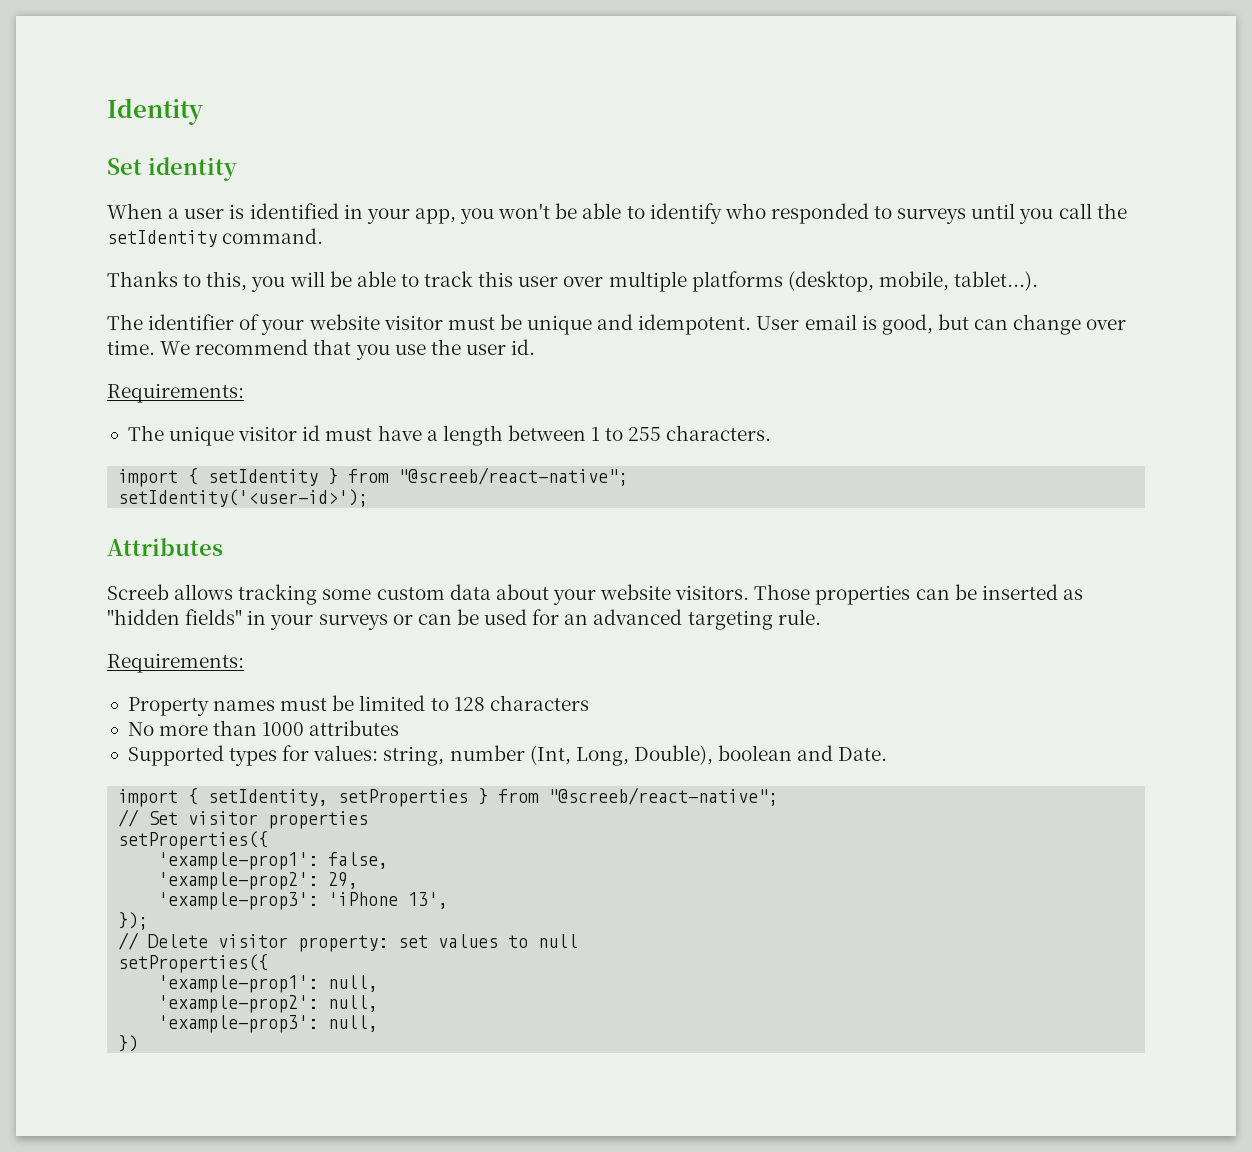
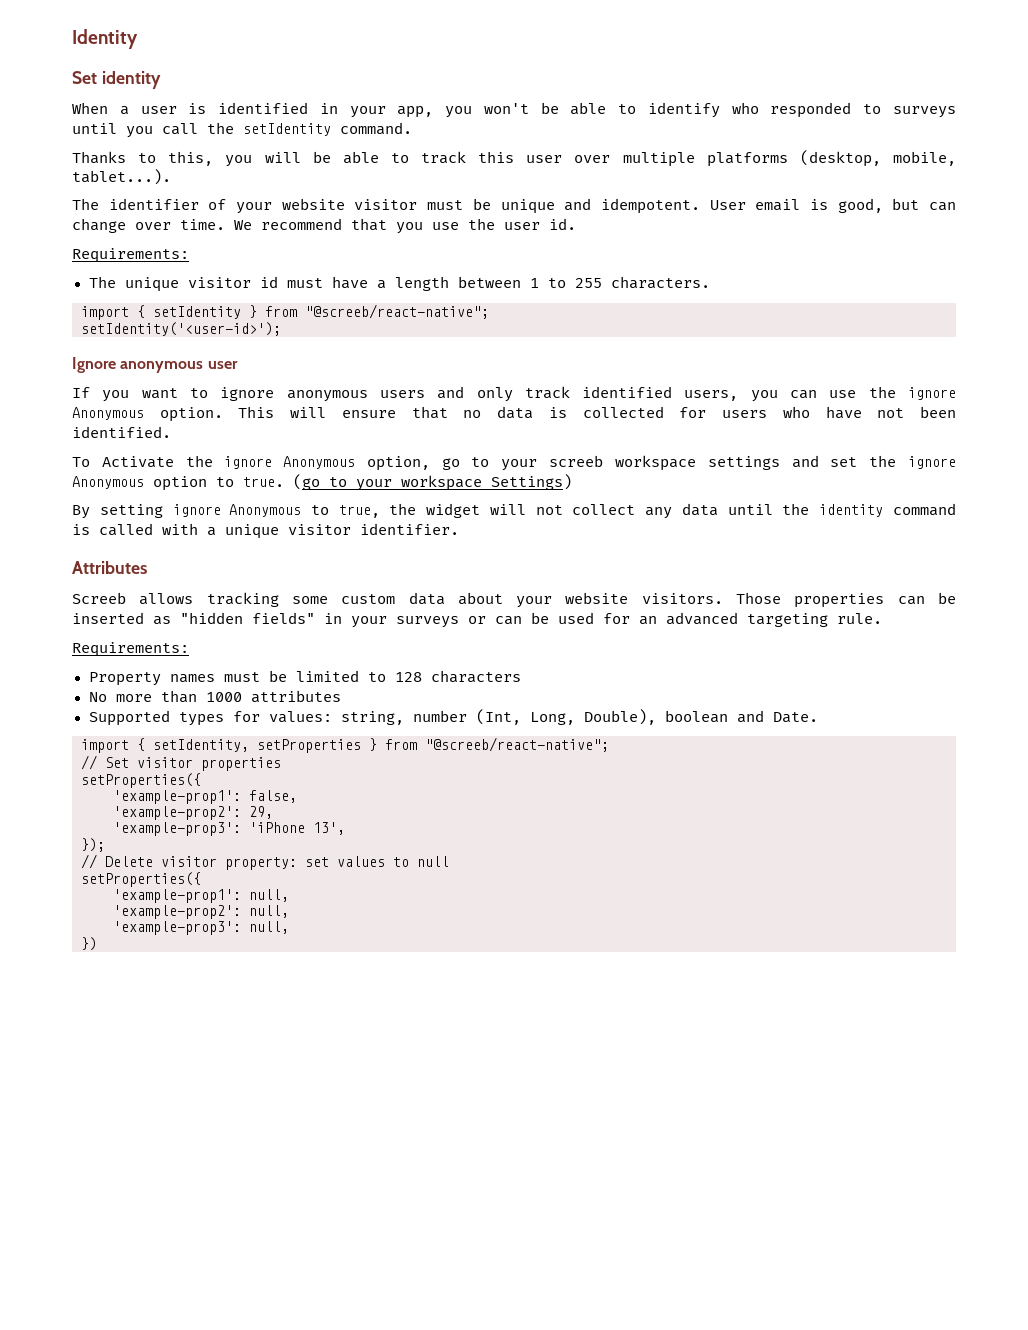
(369, 498) none -> [72,357,238,373] [72,386,956,402] [72,406,957,422] [72,426,171,438] [72,455,956,471] [72,474,572,491] [72,503,957,519] [72,523,459,539] // Ignore anonymous user // If you want to ignore anonymous users and only track identified users, you can use the ignore Anonymous option. This will ensure that no data is collected for users who have not been identified. // To Activate the ignore Anonymous option, go to your screeb workspace settings and set the ignore Anonymous option to true. (go to your workspace Settings) // By setting ignore Anonymous to true, the widget will not collect any data until the identity command is called with a unique visitor identifier.

